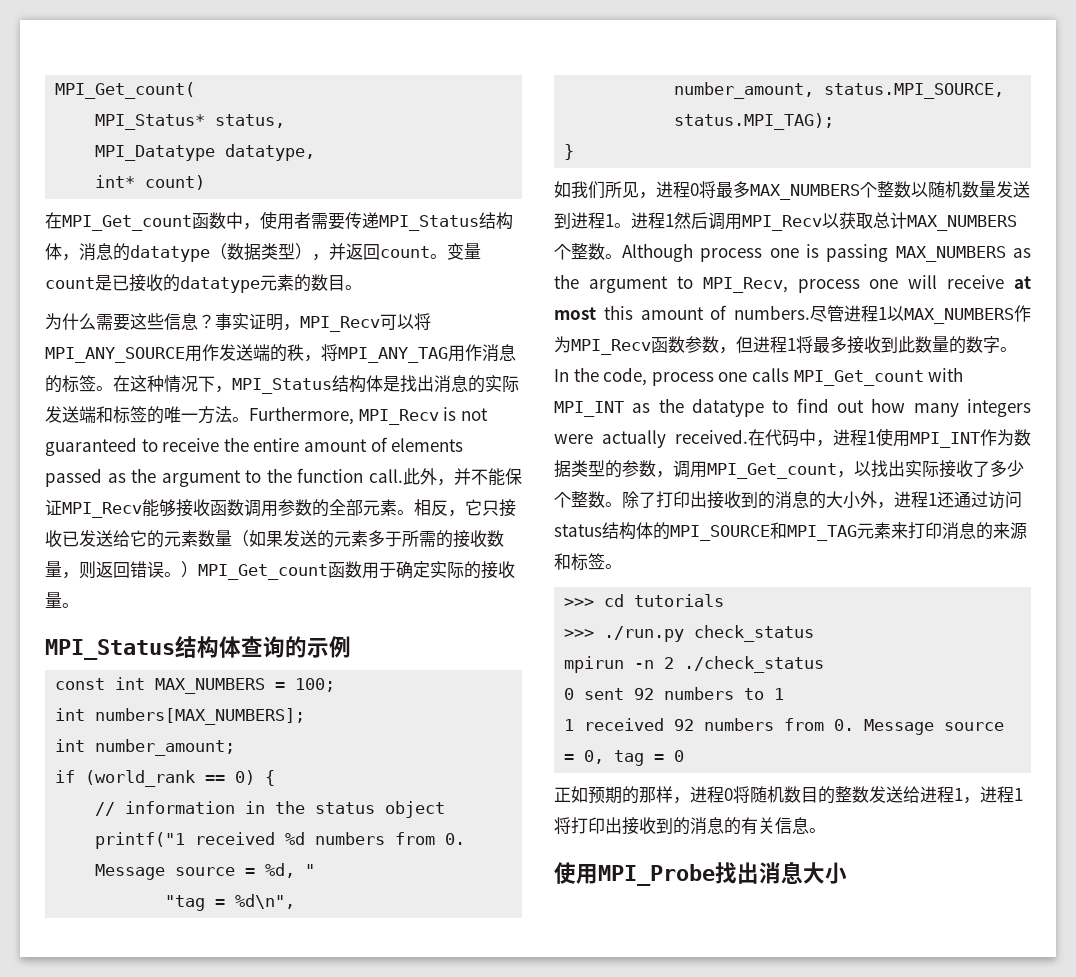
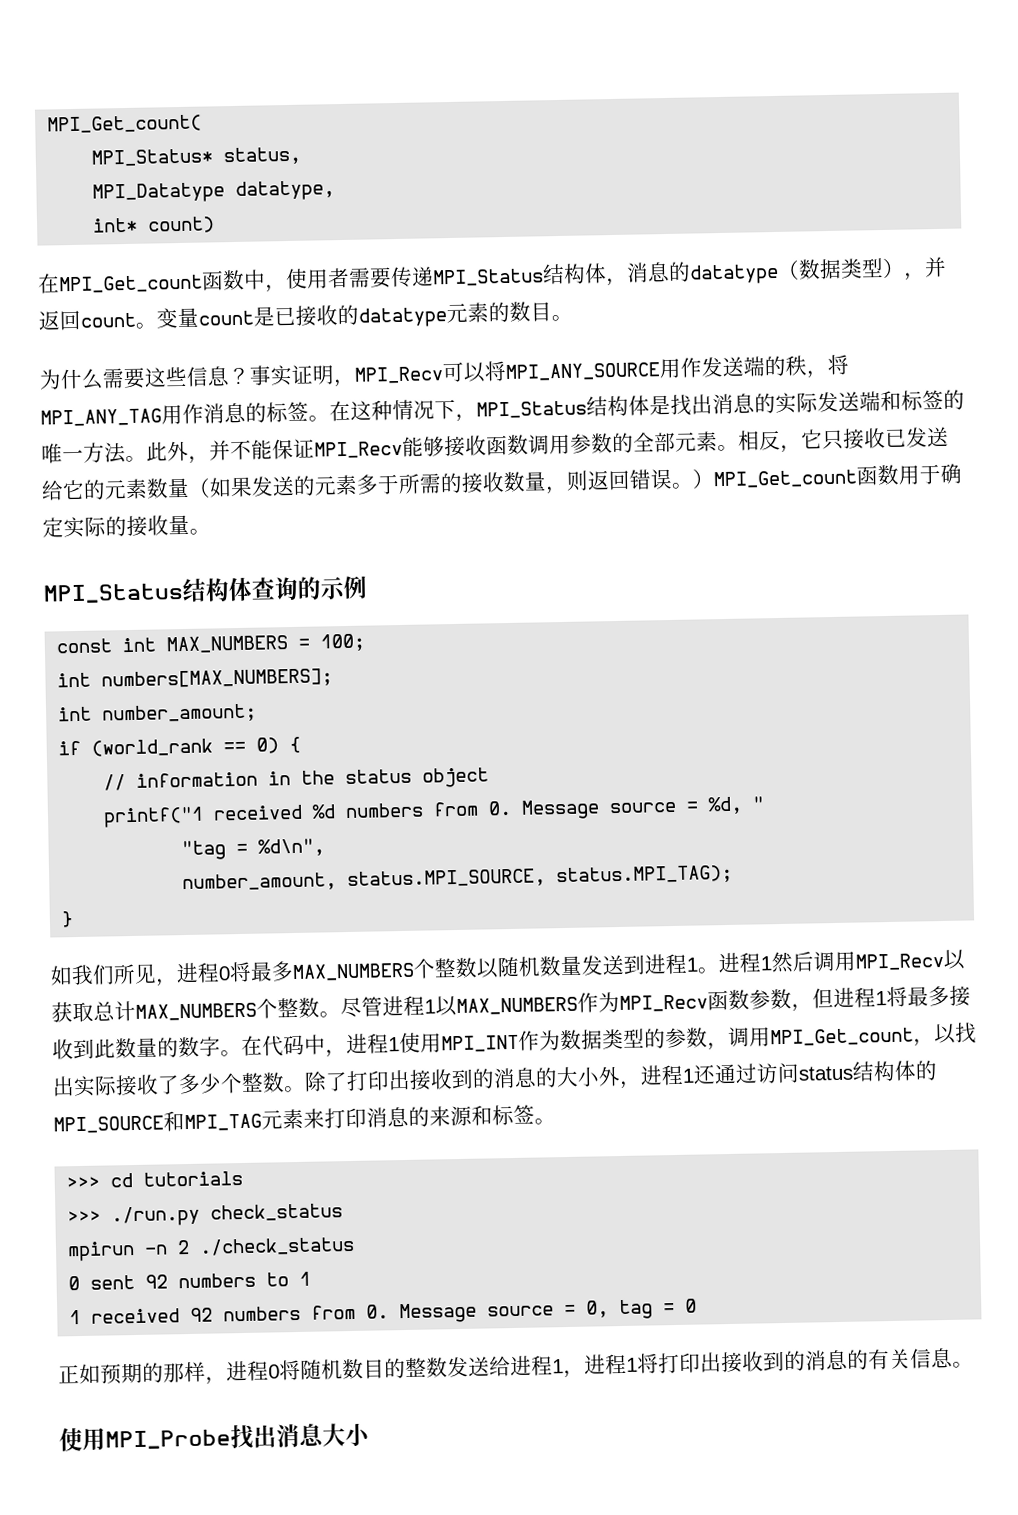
[249,406,488,425] [45,437,464,456] [45,468,403,487] Furthermore, MPI_Recv is not guaranteed to receive the entire amount of elements passed as the argument to the function call. -> (147, 459) none
[622,243,1031,262] [554,274,1031,293] [554,305,810,320] Although process one is passing MAX_NUMBERS as the argument to MPI_Recv, process one will receive at most this amount of numbers. -> (341, 1014) none
[554,367,964,386] [554,398,1031,417] [554,429,748,448] In the code, process one calls MPI_Get_count with MPI_INT as the datatype to find out how many integers were actually received. -> (242, 1053) none

